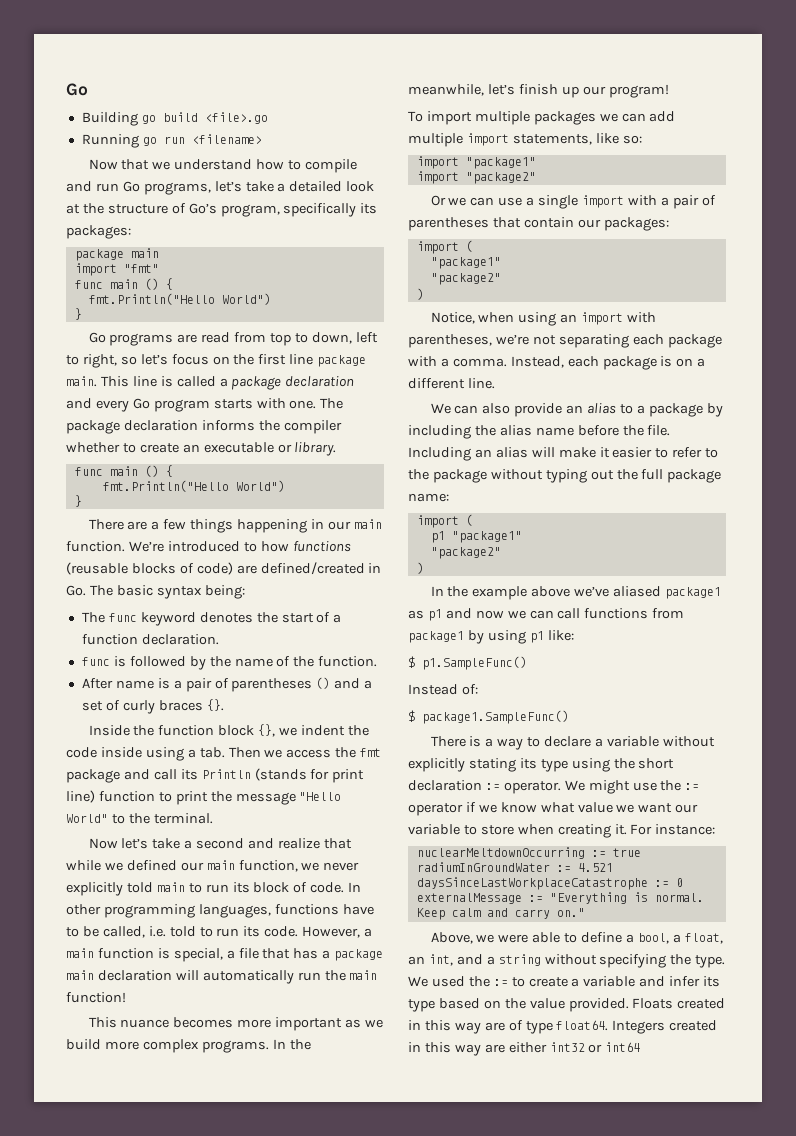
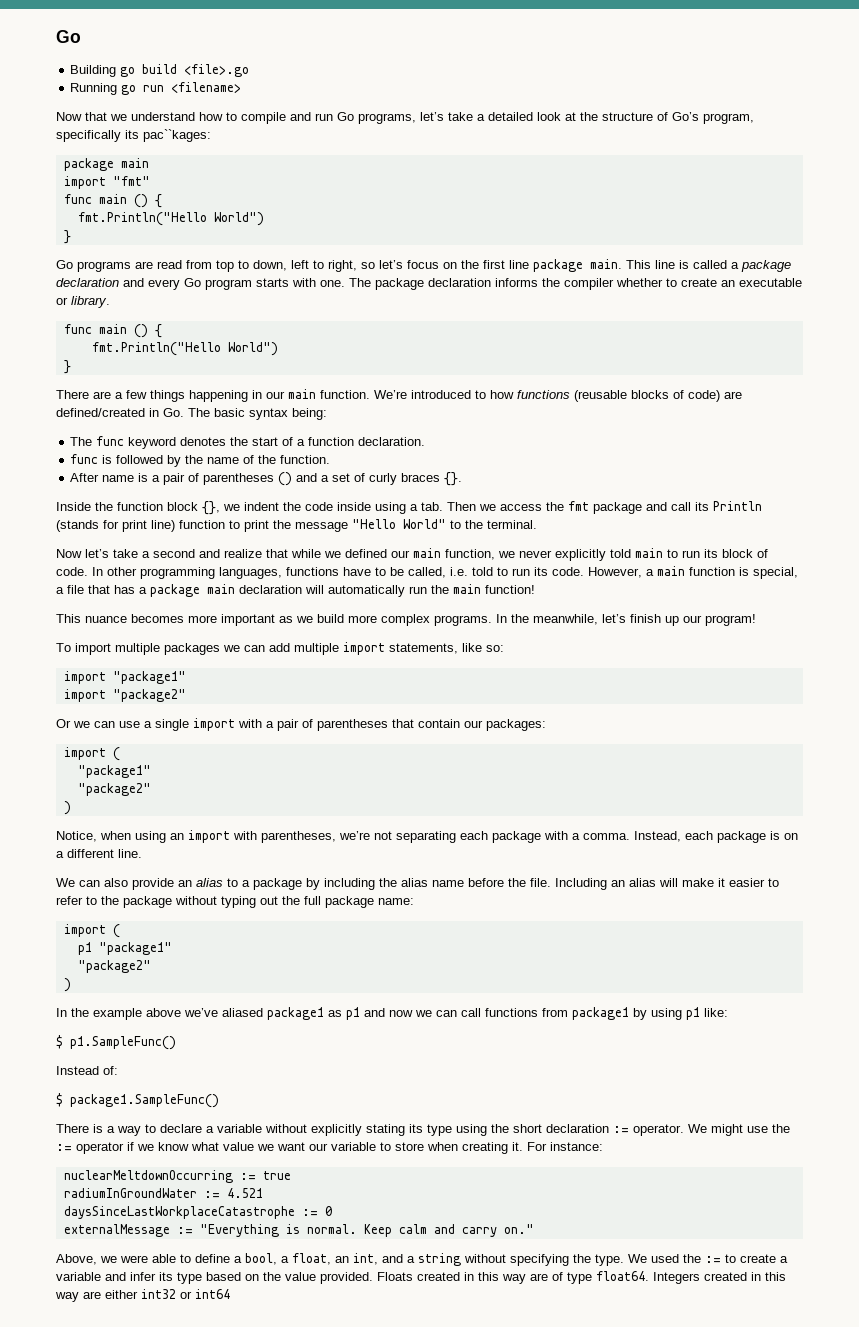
[66,225,131,239] packages: -> [143,129,211,142] pac``kages:

